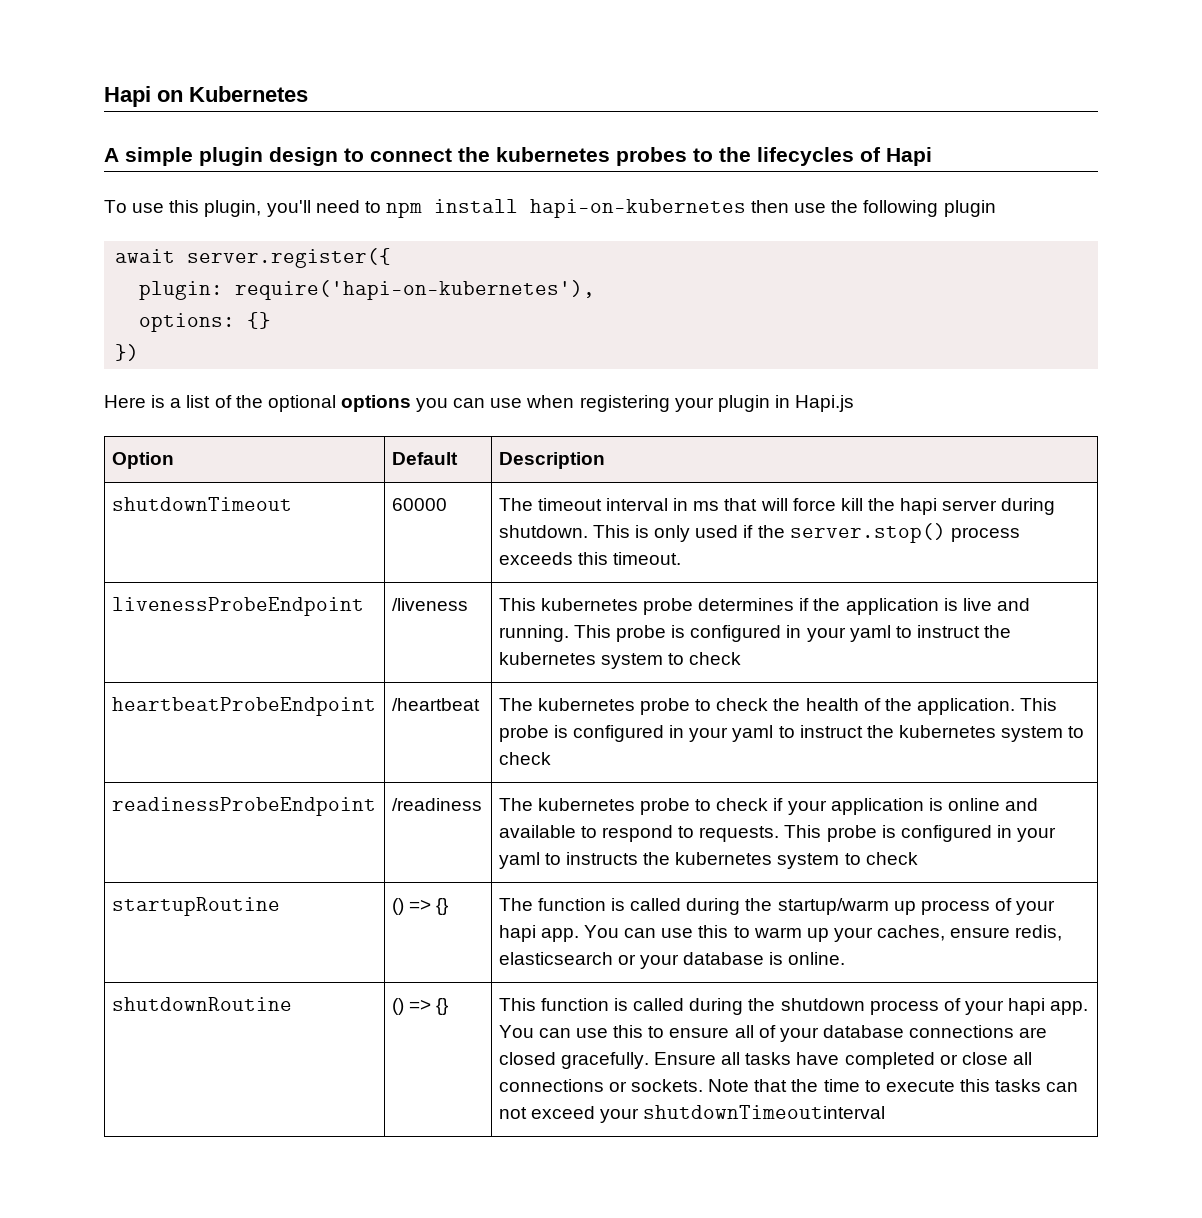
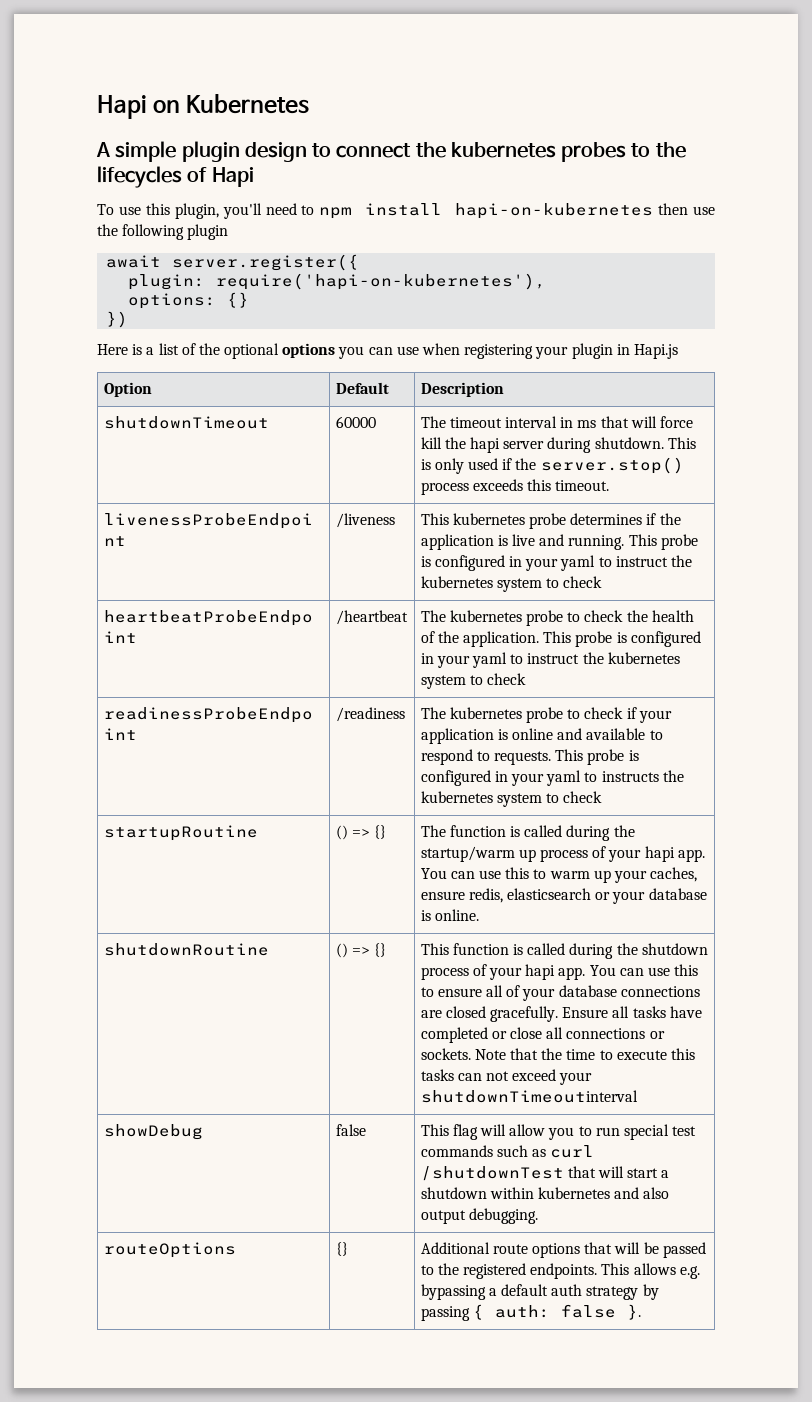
(886, 1112) none -> [103,1124,203,1140] [335,1124,366,1136] [420,1124,697,1140] [420,1145,595,1158] [420,1166,670,1181] [420,1187,670,1199] [420,1208,538,1224] [103,1242,236,1258] [335,1242,348,1256] [420,1242,706,1258] [420,1263,700,1279] [420,1284,659,1300] [420,1304,641,1321] // showDebug | false | This flag will allow you to run special test commands such as curl /shutdownTest that will start a shutdown within kubernetes and also output debugging. // routeOptions | {} | Additional route options that will be passed to the registered endpoints. This allows e.g. bypassing a default auth strategy by passing { auth: false }.

